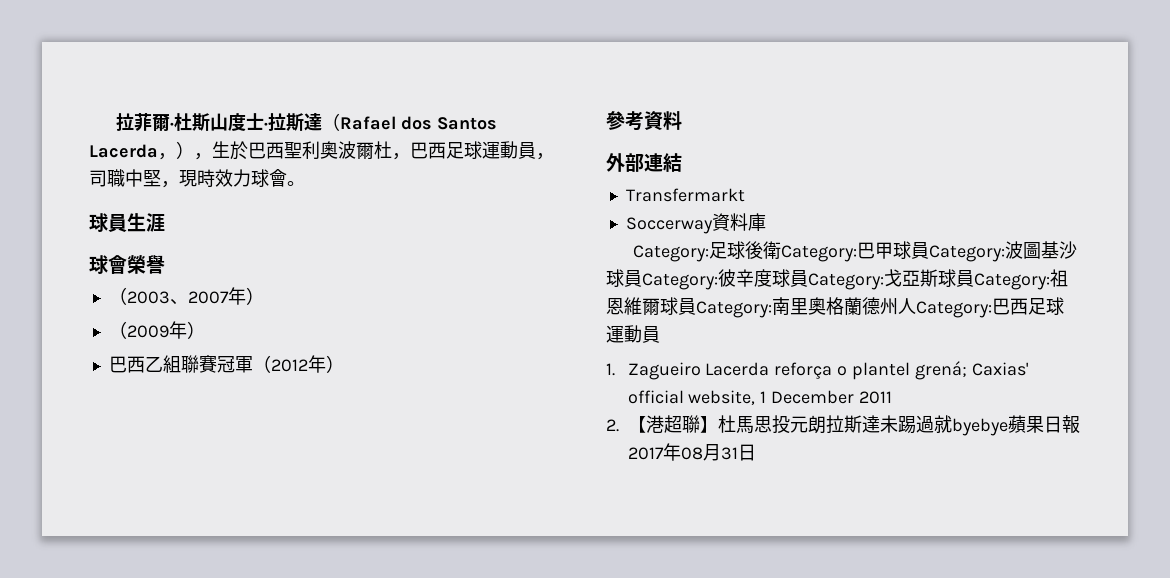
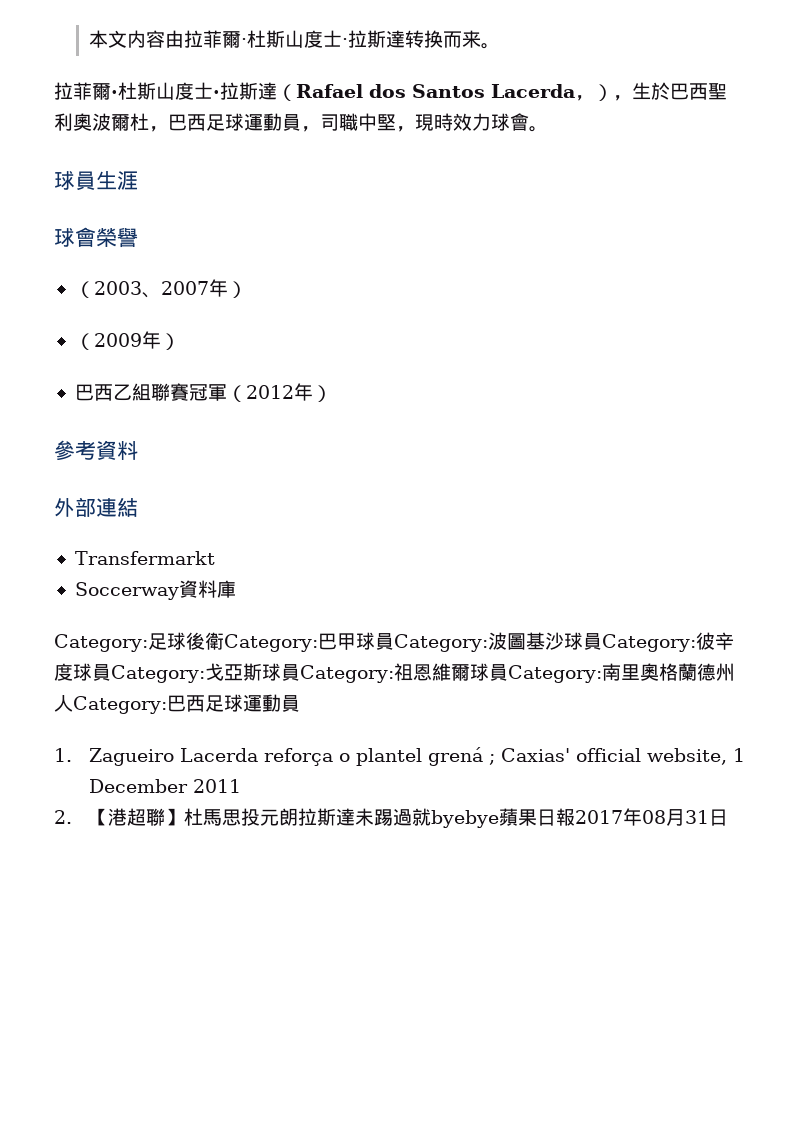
(116, 122) none -> [88,30,500,49] 本文内容由拉菲爾·杜斯山度士·拉斯達转换而来。 //
[914,361,967,380] grená; -> [427,747,495,766] grená ;

